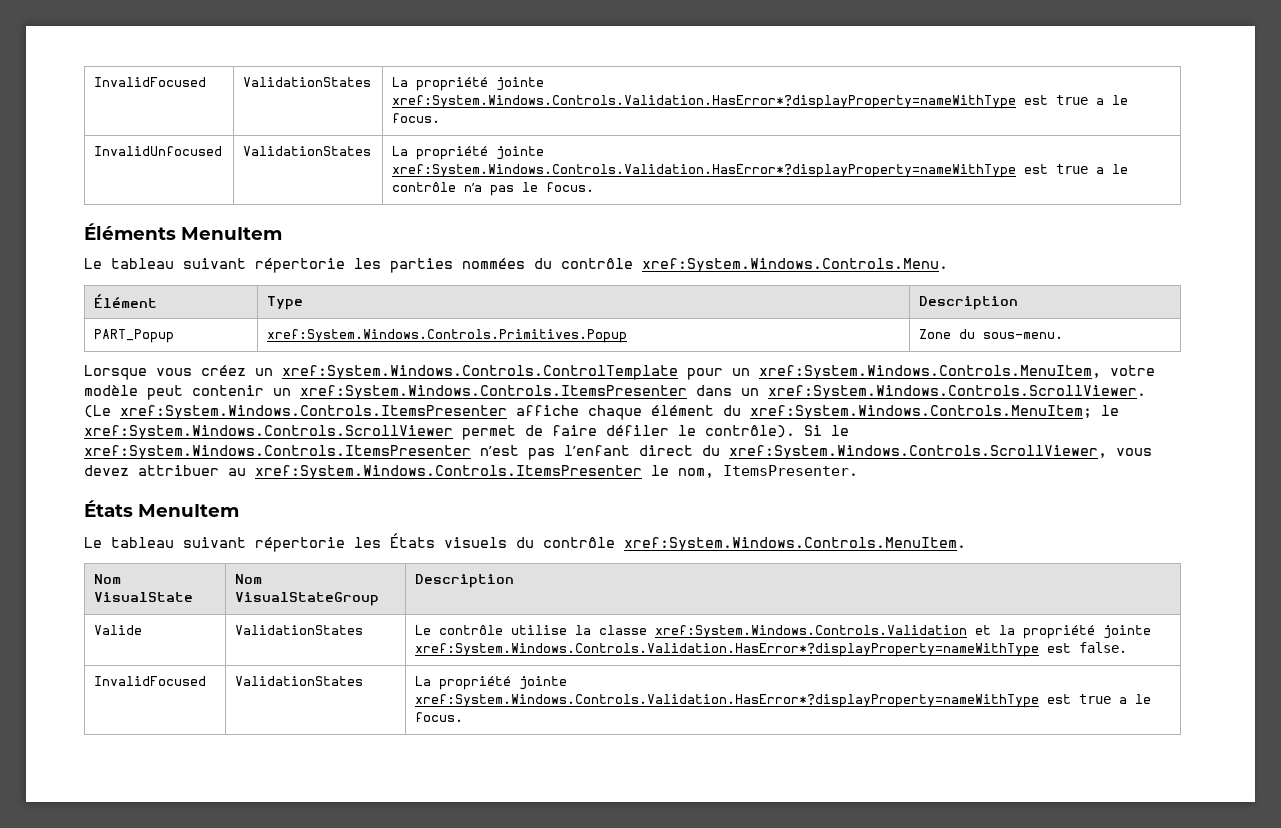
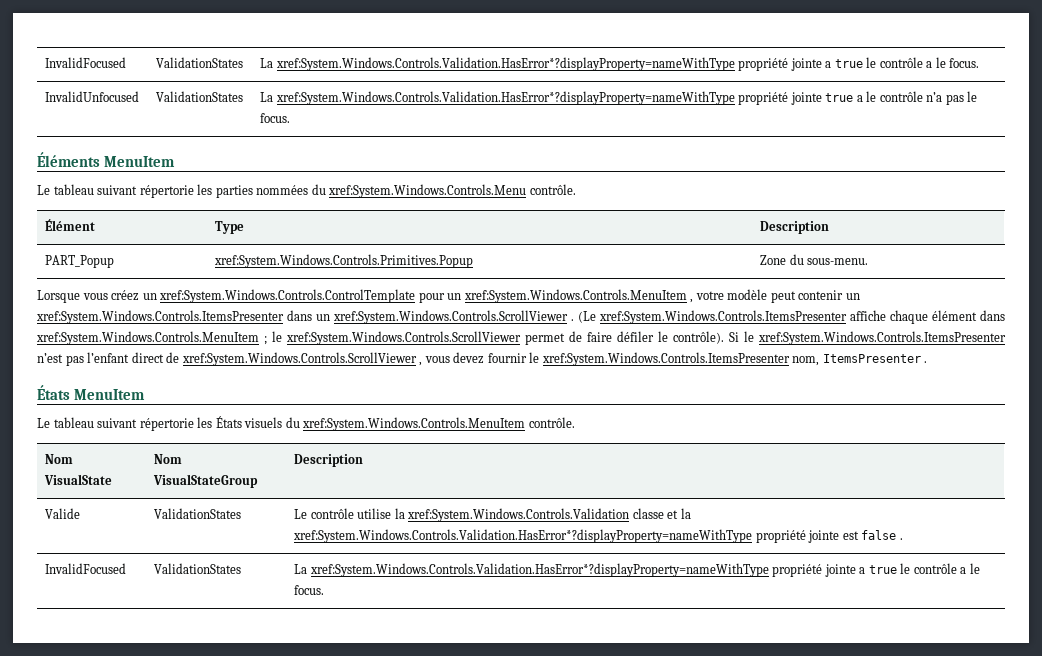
[94,77,207,87] [243,77,372,87] [392,77,545,91] [392,95,1089,109] InvalidFocused | ValidationStates | La propriété jointe xref:System.Windows.Controls.Validation.HasError*?displayProperty=nameWithType est true -> [45,57,127,68] [156,57,244,68] [260,57,923,71] InvalidFocused | ValidationStates | La xref:System.Windows.Controls.Validation.HasError*?displayProperty=nameWithType propriété jointe a true le contrôle
[416,146,545,160] [392,164,1049,178] propriété jointe xref:System.Windows.Controls.Validation.HasError*?displayProperty=nameWithType est -> [275,91,822,105] xref:System.Windows.Controls.Validation.HasError*?displayProperty=nameWithType propriété jointe
[561,258,948,272] contrôle xref:System.Windows.Controls.Menu. -> [328,184,576,198] xref:System.Windows.Controls.Menu contrôle.
[759,365,1101,379] xref:System.Windows.Controls.MenuItem, -> [463,289,694,303] xref:System.Windows.Controls.MenuItem ,
[768,385,1146,399] xref:System.Windows.Controls.ScrollViewer. -> [333,310,574,324] xref:System.Windows.Controls.ScrollViewer .
[723,405,1092,419] du xref:System.Windows.Controls.MenuItem; -> [980,310,1005,321] [36,331,267,345] dans xref:System.Windows.Controls.MenuItem ;
[702,445,1152,459] [84,465,858,479] du xref:System.Windows.Controls.ScrollViewer, vous devez attribuer au xref:System.Windows.Controls.ItemsPresenter le nom, ItemsPresenter. -> [166,352,928,366] de xref:System.Windows.Controls.ScrollViewer , vous devez fournir le xref:System.Windows.Controls.ItemsPresenter nom, ItemsPresenter .
[543,537,966,551] contrôle xref:System.Windows.Controls.MenuItem. -> [302,417,575,431] xref:System.Windows.Controls.MenuItem contrôle.
[599,625,968,638] classe xref:System.Windows.Controls.Validation -> [407,508,664,522] xref:System.Windows.Controls.Validation classe
[1023,625,1152,639] [415,642,1128,657] [94,676,207,686] [235,676,364,686] [415,676,568,690] [415,694,1112,708] propriété jointe xref:System.Windows.Controls.Validation.HasError*?displayProperty=nameWithType est false. // InvalidFocused | ValidationStates | La propriété jointe xref:System.Windows.Controls.Validation.HasError*?displayProperty=nameWithType est true -> [293,529,903,543] [45,563,127,574] [154,563,242,574] [294,563,957,577] xref:System.Windows.Controls.Validation.HasError*?displayProperty=nameWithType propriété jointe est false . // InvalidFocused | ValidationStates | La xref:System.Windows.Controls.Validation.HasError*?displayProperty=nameWithType propriété jointe a true le contrôle

